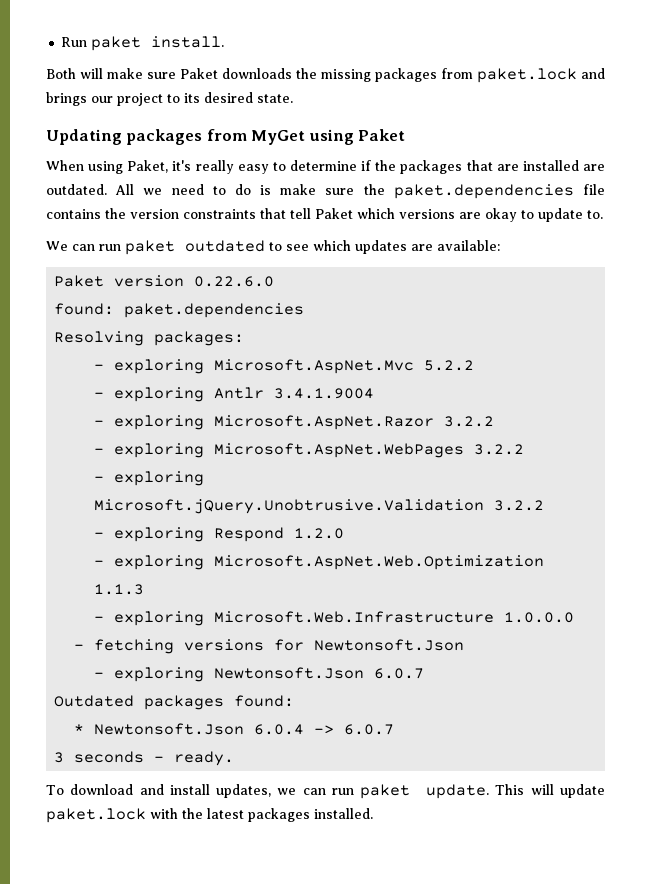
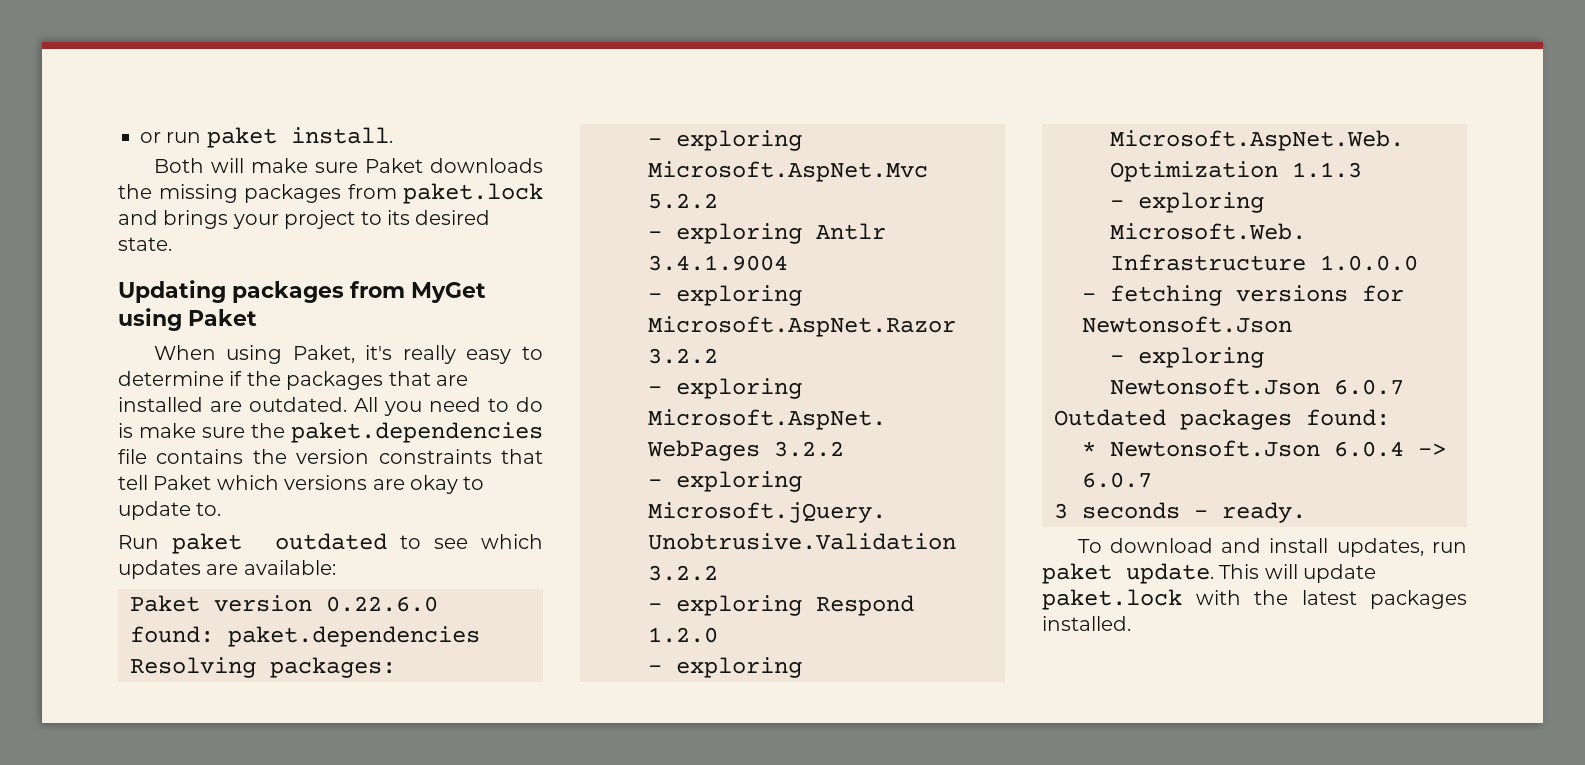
[61,37,88,47] Run -> [140,132,202,143] or run
[91,96,113,103] our -> [232,214,279,229] your
[143,188,163,195] we -> [384,401,422,416] you
[46,241,121,251] We can run -> [118,535,159,549] Run
[277,788,326,795] we can -> (1424, 547) none

